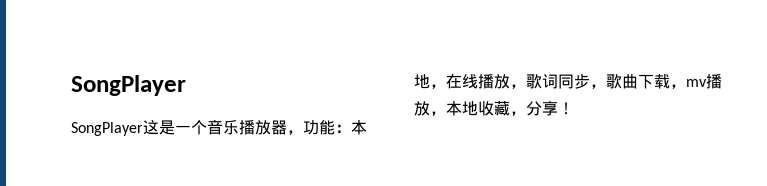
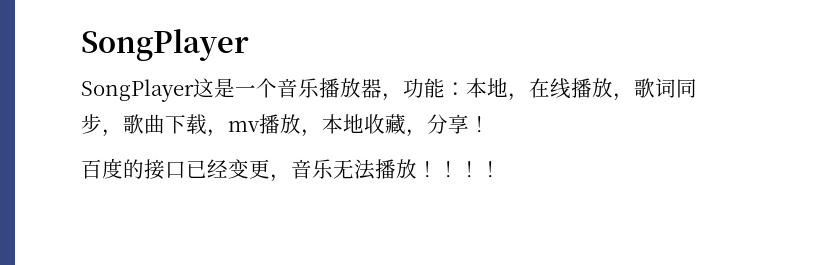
(574, 108) none -> [81,158,501,182] // 百度的接口已经变更，音乐无法播放！！！！

